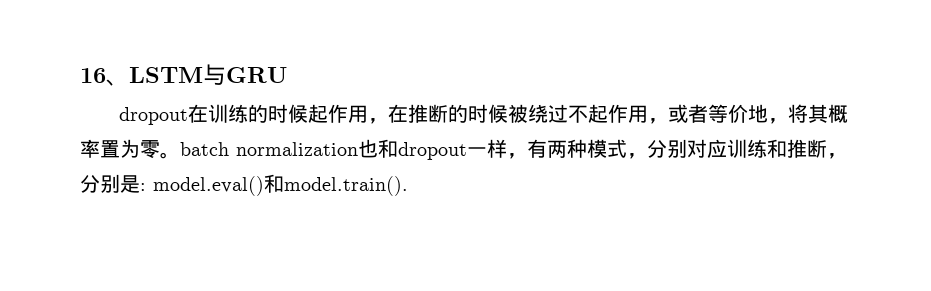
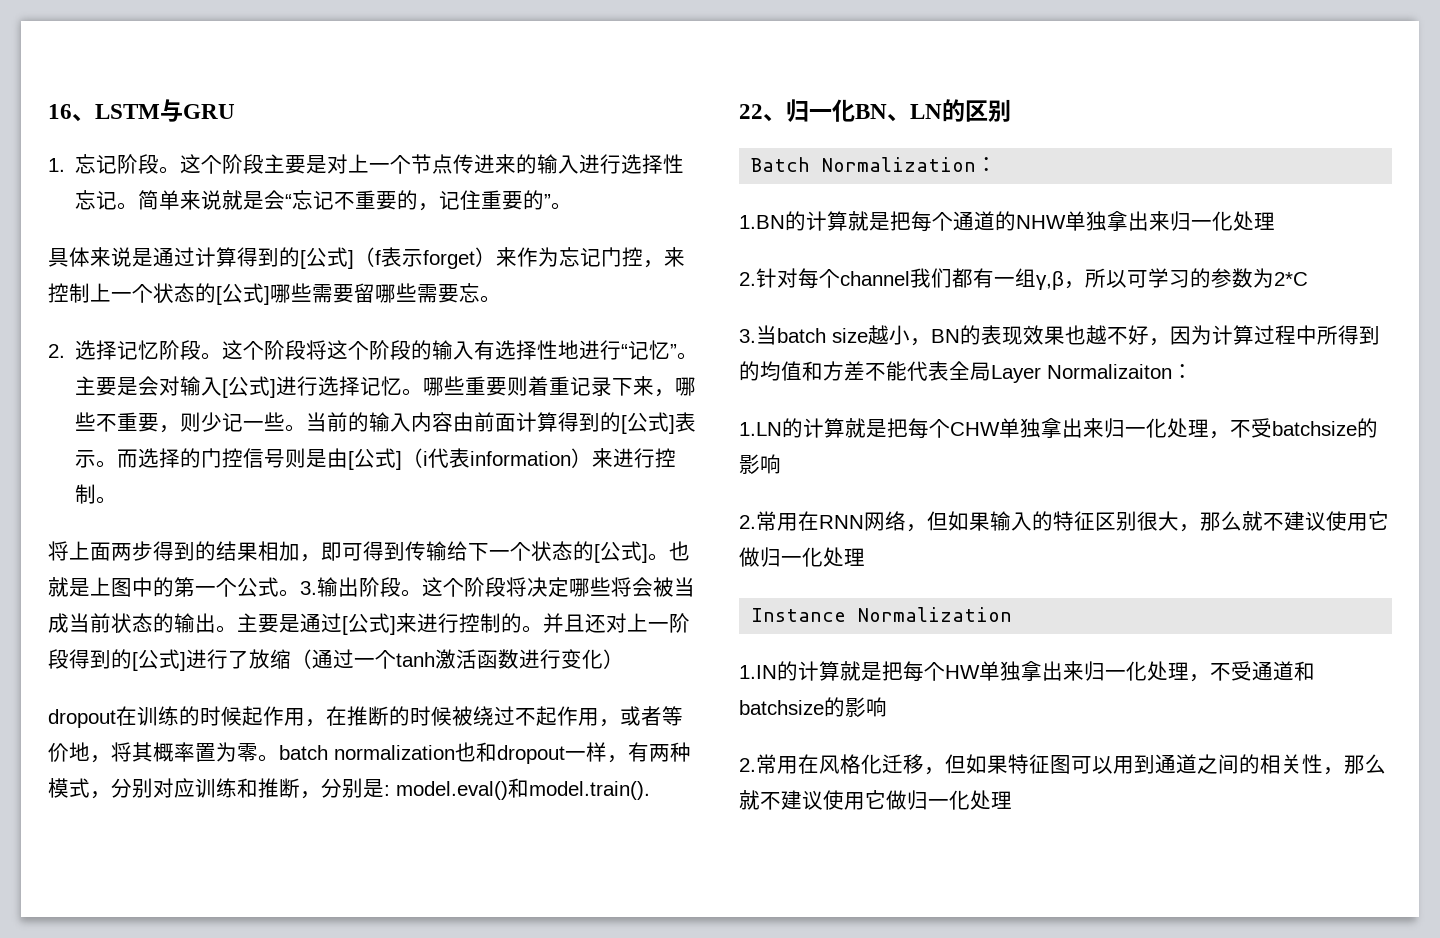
(287, 75) none -> [48,154,685,174] [75,190,573,211] [48,247,685,269] [48,283,501,305] [48,340,699,360] [75,376,697,398] [75,412,697,434] [75,448,677,470] [75,484,118,504] [48,541,690,563] [48,577,695,597] [48,613,690,635] [48,649,624,671] // 1.忘记阶段。这个阶段主要是对上一个节点传进来的输入进行选择性忘记。简单来说就是会“忘记不重要的，记住重要的”。 // 具体来说是通过计算得到的[公式]（f表示forget）来作为忘记门控，来控制上一个状态的[公式]哪些需要留哪些需要忘。 // 2.选择记忆阶段。这个阶段将这个阶段的输入有选择性地进行“记忆”。主要是会对输入[公式]进行选择记忆。哪些重要则着重记录下来，哪些不重要，则少记一些。当前的输入内容由前面计算得到的[公式]表示。而选择的门控信号则是由[公式]（i代表information）来进行控制。 // 将上面两步得到的结果相加，即可得到传输给下一个状态的[公式]。也就是上图中的第一个公式。3.输出阶段。这个阶段将决定哪些将会被当成当前状态的输出。主要是通过[公式]来进行控制的。并且还对上一阶段得到的[公式]进行了放缩（通过一个tanh激活函数进行变化）
(408, 186) none -> [739,99,1011,122] [751,157,998,172] [739,211,1275,232] [739,268,1308,290] [739,325,1380,346] [739,361,1193,383] [739,418,1378,439] [739,454,781,474] [739,511,1389,532] [739,547,865,567] [751,607,1013,622] [739,661,1315,682] [739,697,887,717] [739,754,1386,775] [739,790,1012,810] // 22、归一化BN、LN的区别 // Batch Normalization： // 1.BN的计算就是把每个通道的NHW单独拿出来归一化处理 // 2.针对每个channel我们都有一组γ,β，所以可学习的参数为2*C // 3.当batch size越小，BN的表现效果也越不好，因为计算过程中所得到的均值和方差不能代表全局Layer Normalizaiton： // 1.LN的计算就是把每个CHW单独拿出来归一化处理，不受batchsize的影响 // 2.常用在RNN网络，但如果输入的特征区别很大，那么就不建议使用它做归一化处理 // Instance Normalization // 1.IN的计算就是把每个HW单独拿出来归一化处理，不受通道和batchsize的影响 // 2.常用在风格化迁移，但如果特征图可以用到通道之间的相关性，那么就不建议使用它做归一化处理

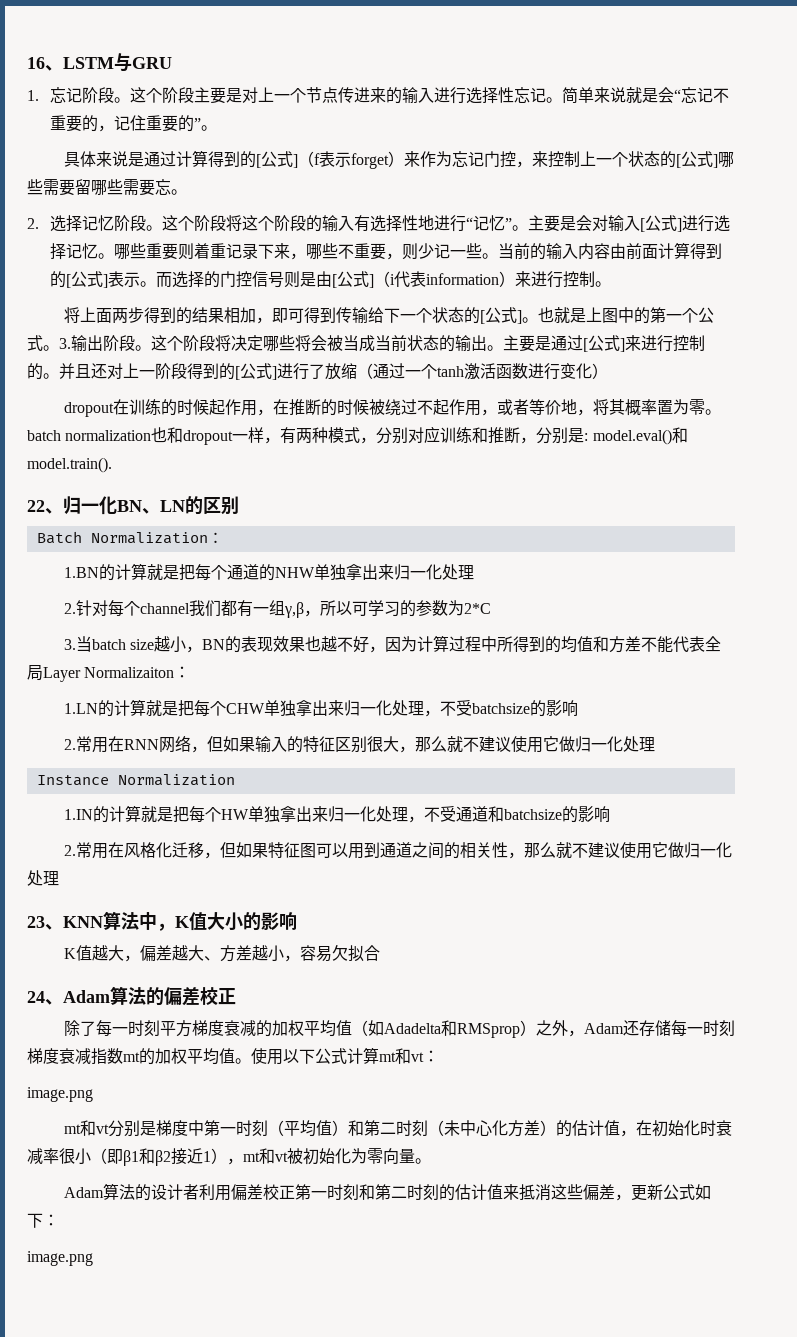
(1012, 800) none -> [27,911,297,931] [63,945,380,962] [27,986,236,1006] [63,1020,735,1038] [27,1047,439,1065] [27,1087,93,1102] [63,1120,732,1137] [27,1148,431,1166] [63,1183,711,1201] [27,1213,59,1228] [27,1251,93,1266] // 23、KNN算法中，K值大小的影响 // K值越大，偏差越大、方差越小，容易欠拟合 // 24、Adam算法的偏差校正 // 除了每一时刻平方梯度衰减的加权平均值（如Adadelta和RMSprop）之外，Adam还存储每一时刻梯度衰减指数mt的加权平均值。使用以下公式计算mt和vt： // image.png // mt和vt分别是梯度中第一时刻（平均值）和第二时刻（未中心化方差）的估计值，在初始化时衰减率很小（即β1和β2接近1），mt和vt被初始化为零向量。 // Adam算法的设计者利用偏差校正第一时刻和第二时刻的估计值来抵消这些偏差，更新公式如下： // image.png

